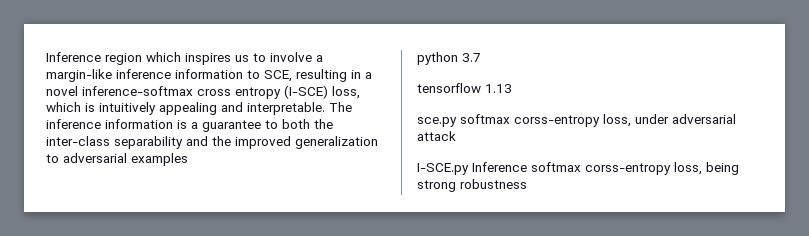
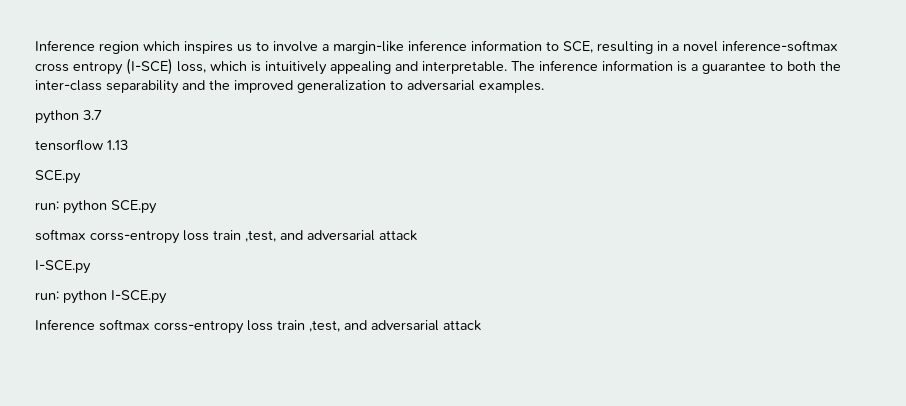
[131,153,188,166] examples -> [479,80,544,93] examples.
[417,114,736,127] [417,131,456,141] [417,162,739,175] [417,179,527,192] sce.py softmax corss-entropy loss, under adversarial attack // I-SCE.py Inference softmax corss-entropy loss, being strong robustness -> [35,170,81,184] [35,200,157,214] [35,229,417,244] [35,260,91,274] [35,290,167,304] [35,319,481,334] SCE.py // run: python SCE.py // softmax corss-entropy loss train ,test, and adversarial attack // I-SCE.py // run: python I-SCE.py // Inference softmax corss-entropy loss train ,test, and adversarial attack

